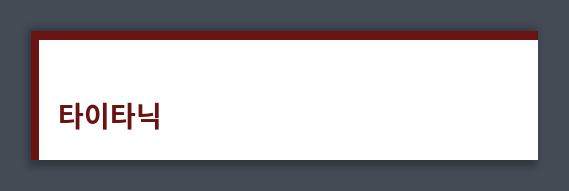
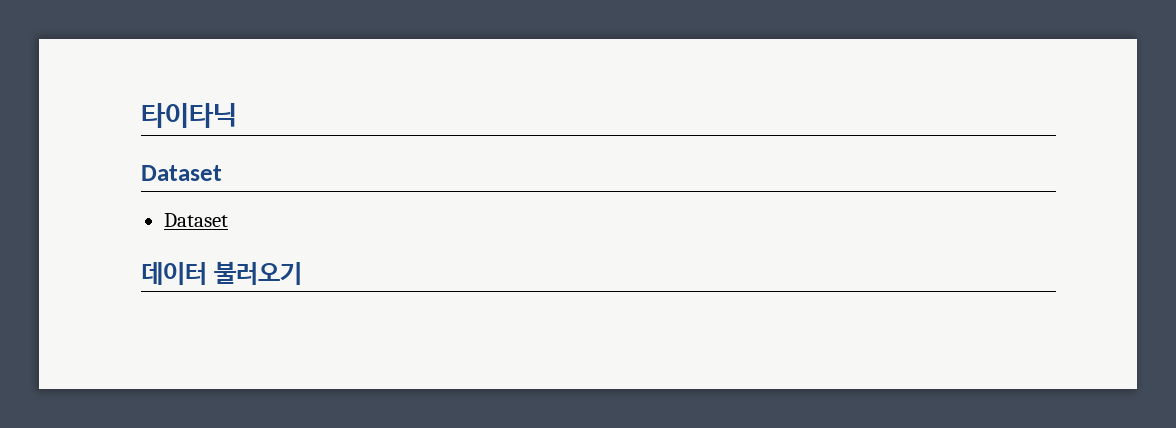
(162, 116) none -> [141,165,222,181] [163,213,228,227] [141,261,302,285] // Dataset // Dataset // 데이터 불러오기

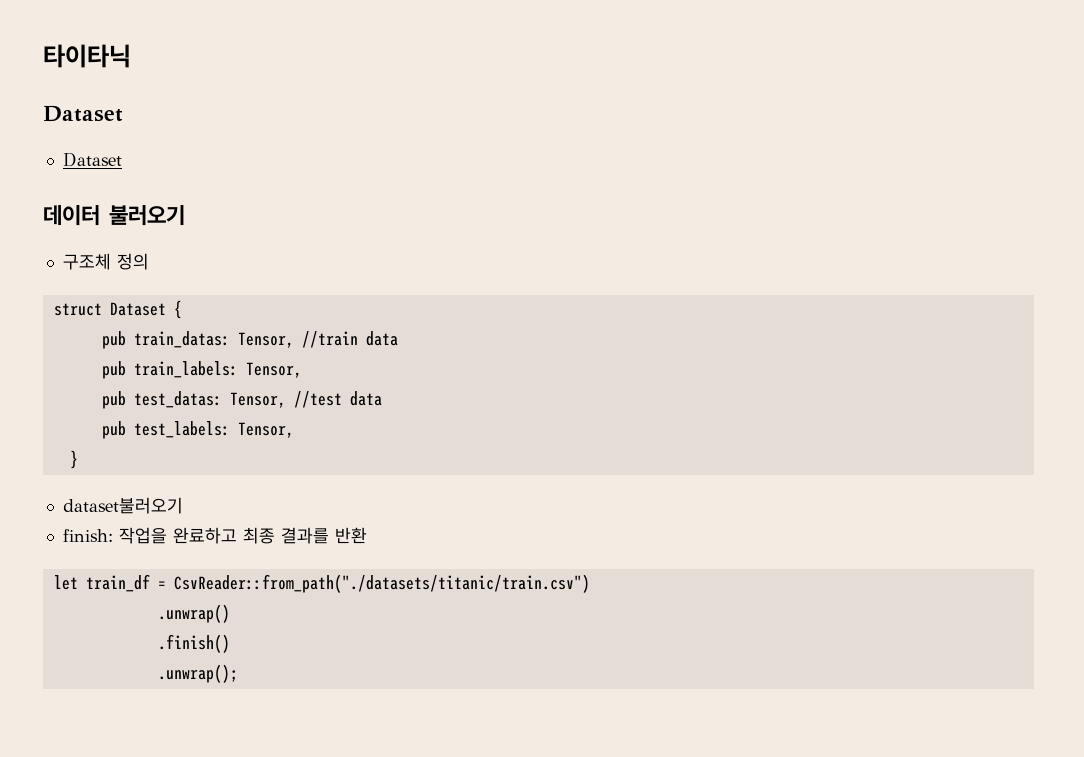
(302, 273) none -> [62,253,149,270] [53,300,182,319] [101,331,398,349] [101,361,302,379] [101,391,382,409] [101,421,294,439] [69,450,78,469] [62,497,183,514] [62,527,367,544] [53,574,590,593] [157,604,230,623] [157,634,230,653] [157,664,238,683] // 구조체 정의 // struct Dataset { // pub train_datas: Tensor, //train data // pub train_labels: Tensor, // pub test_datas: Tensor, //test data // pub test_labels: Tensor, // } // dataset불러오기 // finish: 작업을 완료하고 최종 결과를 반환 // let train_df = CsvReader::from_path("./datasets/titanic/train.csv") // .unwrap() // .finish() // .unwrap();

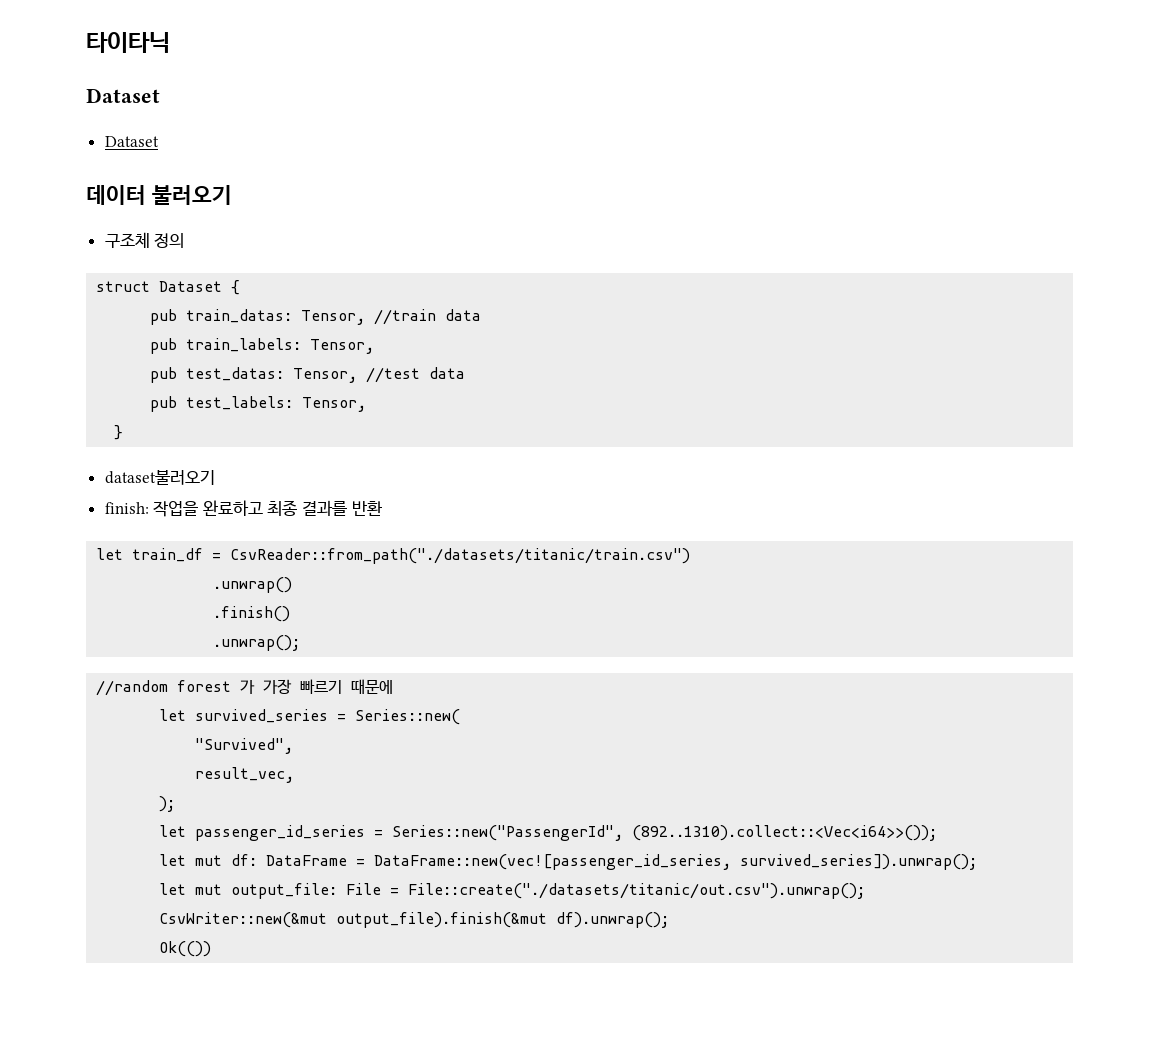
(238, 673) none -> [96,679,394,696] [159,709,461,725] [195,738,294,754] [195,767,295,783] [159,796,176,812] [159,825,938,841] [159,854,978,870] [159,883,866,899] [159,912,670,928] [159,941,212,957] // //random forest 가 가장 빠르기 때문에 // let survived_series = Series::new( // "Survived", // result_vec, // ); // let passenger_id_series = Series::new("PassengerId", (892..1310).collect::<Vec<i64>>()); // let mut df: DataFrame = DataFrame::new(vec![passenger_id_series, survived_series]).unwrap(); // let mut output_file: File = File::create("./datasets/titanic/out.csv").unwrap(); // CsvWriter::new(&mut output_file).finish(&mut df).unwrap(); // Ok(())

